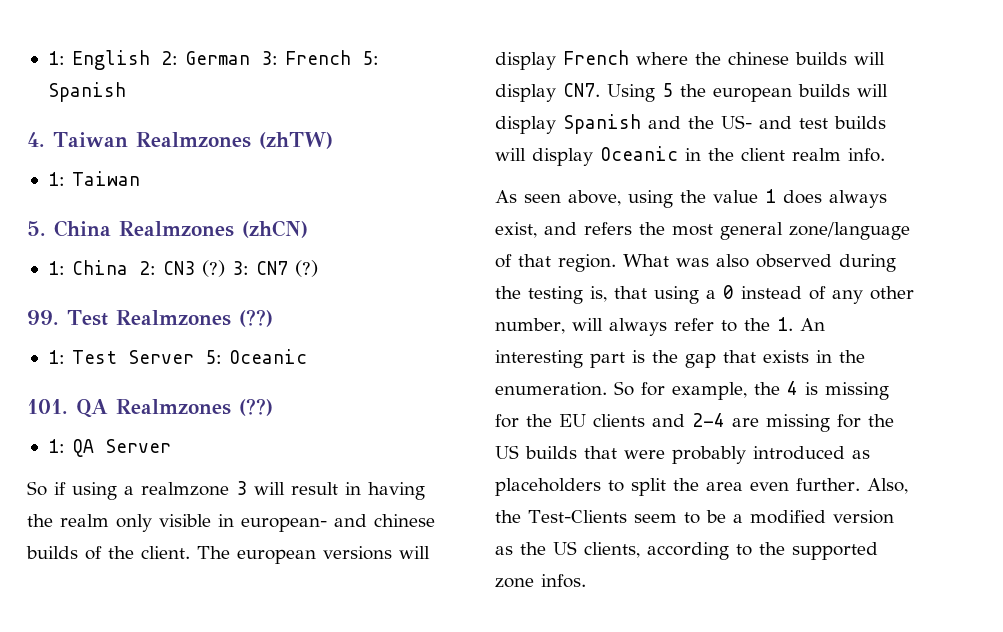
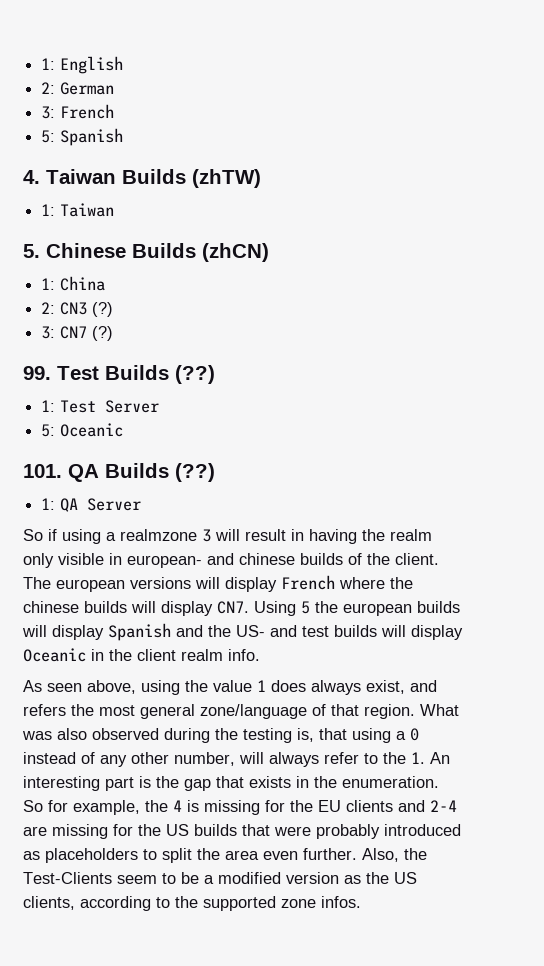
(150, 60) none -> (124, 65) //
(250, 58) none -> (115, 88) //
(351, 57) none -> (115, 111) //
[135,132,251,148] Realmzones -> [122,169,186,184] Builds
[54,220,234,237] China Realmzones -> [46,243,196,258] Chinese Builds
(128, 267) none -> (106, 283) //
(225, 268) none -> (114, 309) //
[115,310,231,326] Realmzones -> [105,365,169,380] Builds
(194, 357) none -> (160, 406) //
[116,399,231,415] Realmzones -> [105,463,169,478] Builds

